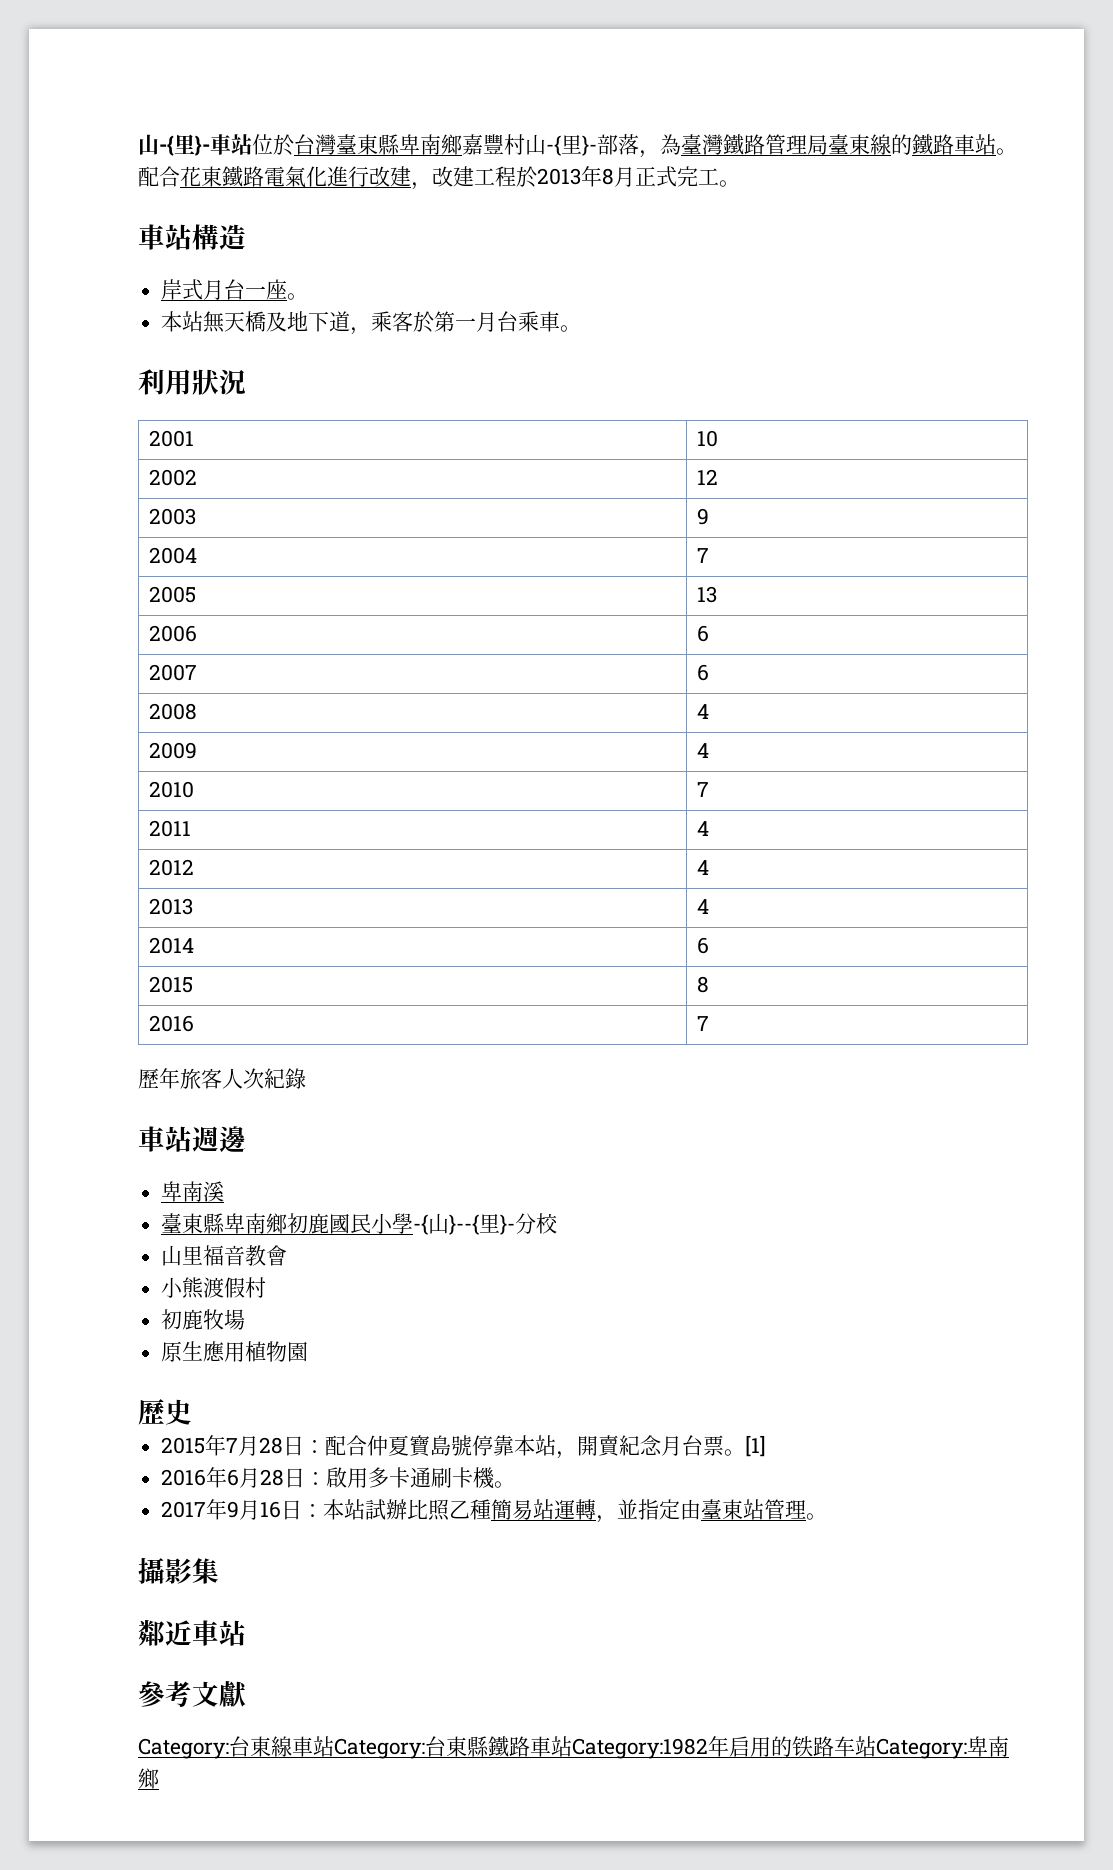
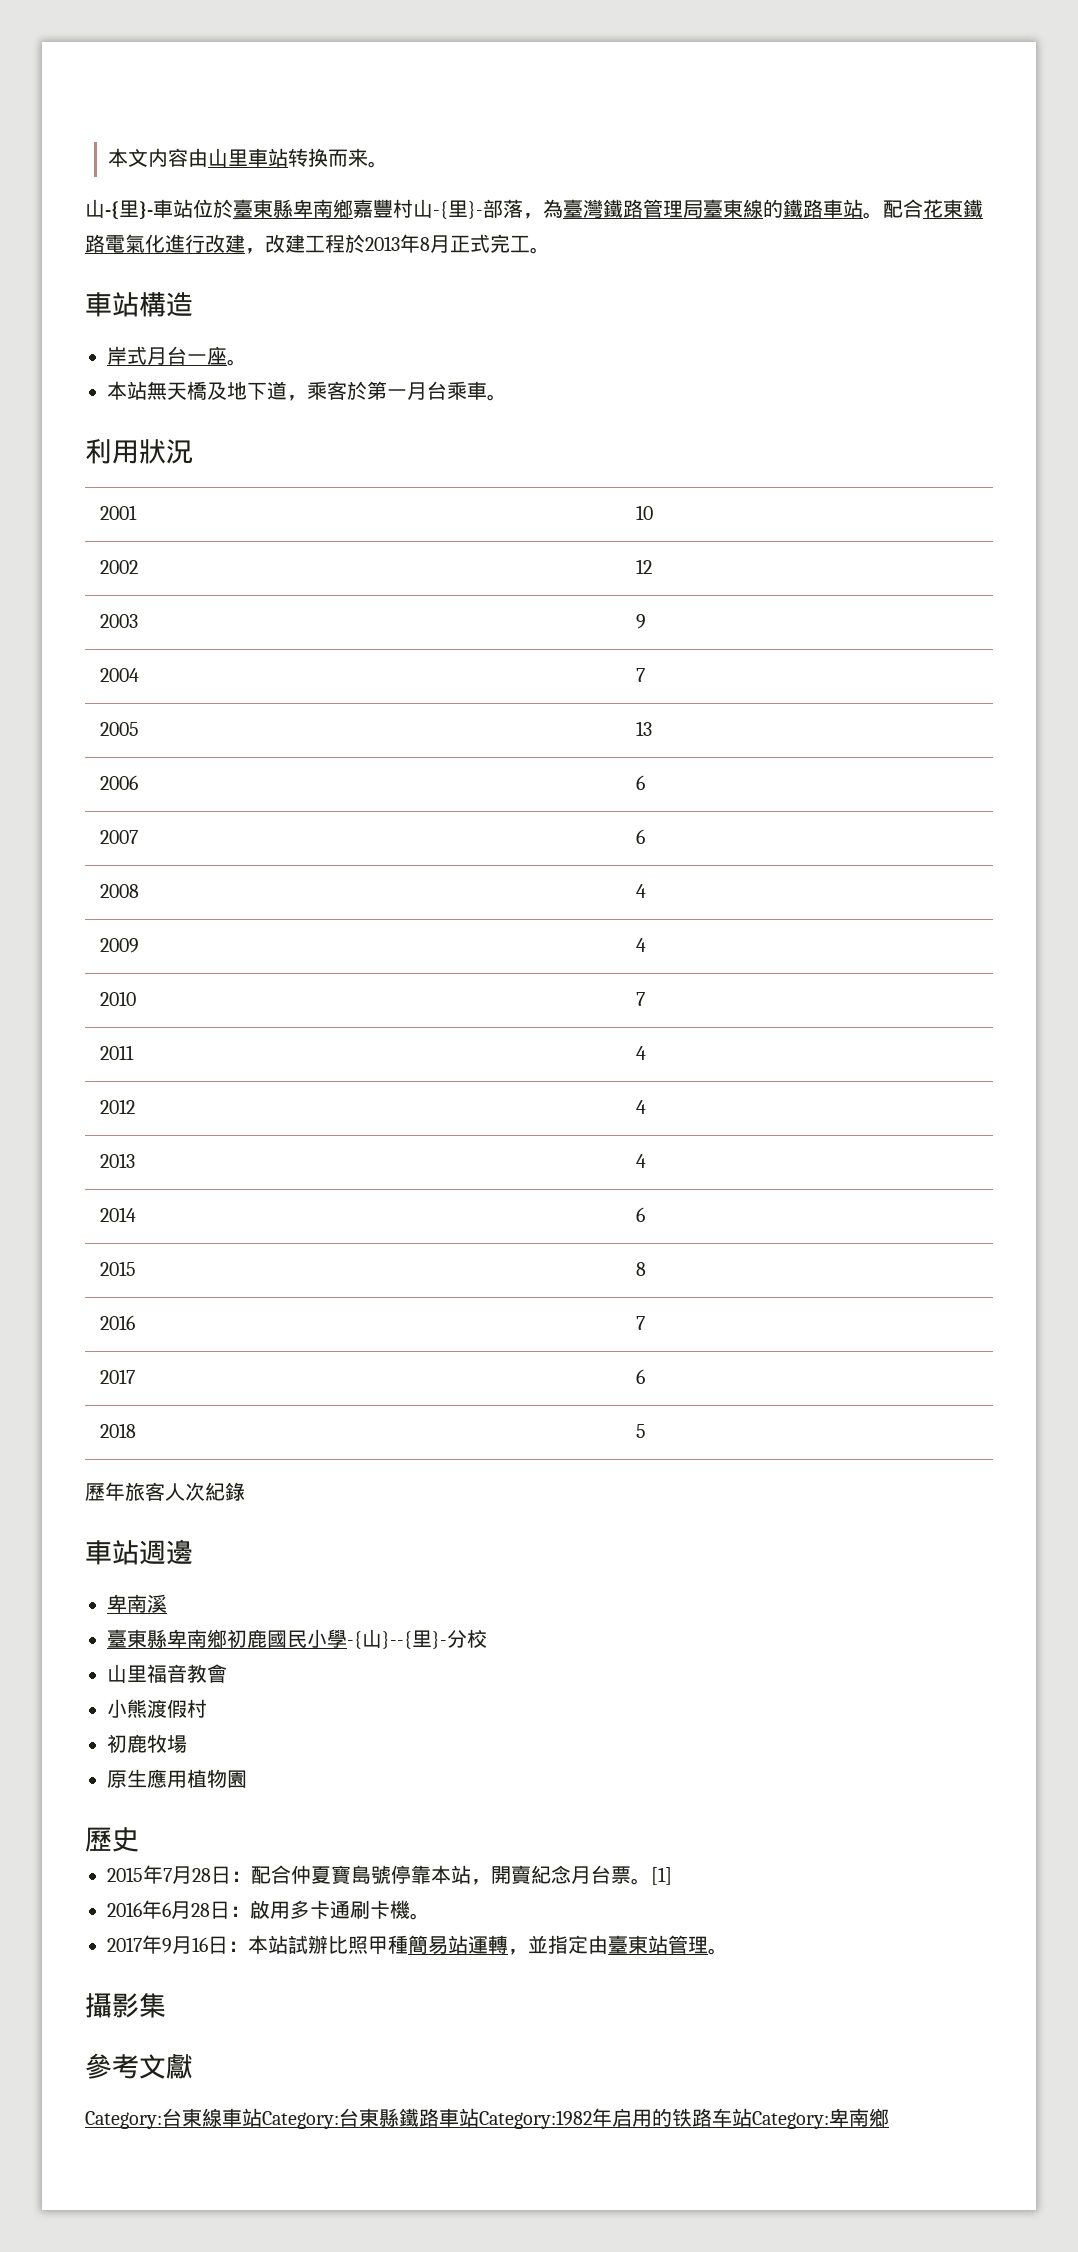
(138, 144) none -> [108,148,389,168] 本文内容由山里車站转换而来。 //
[294,134,337,155] 台灣 -> (233, 208) none
(710, 1023) none -> [100,1369,136,1384] [636,1369,646,1384] [100,1423,137,1438] [636,1424,647,1438] // 2017 | 6 // 2018 | 5
[449,1500,471,1519] 乙 -> [368,1936,388,1954] 甲
[138,1619,246,1646] // 鄰近車站 -> (166, 2005) none

